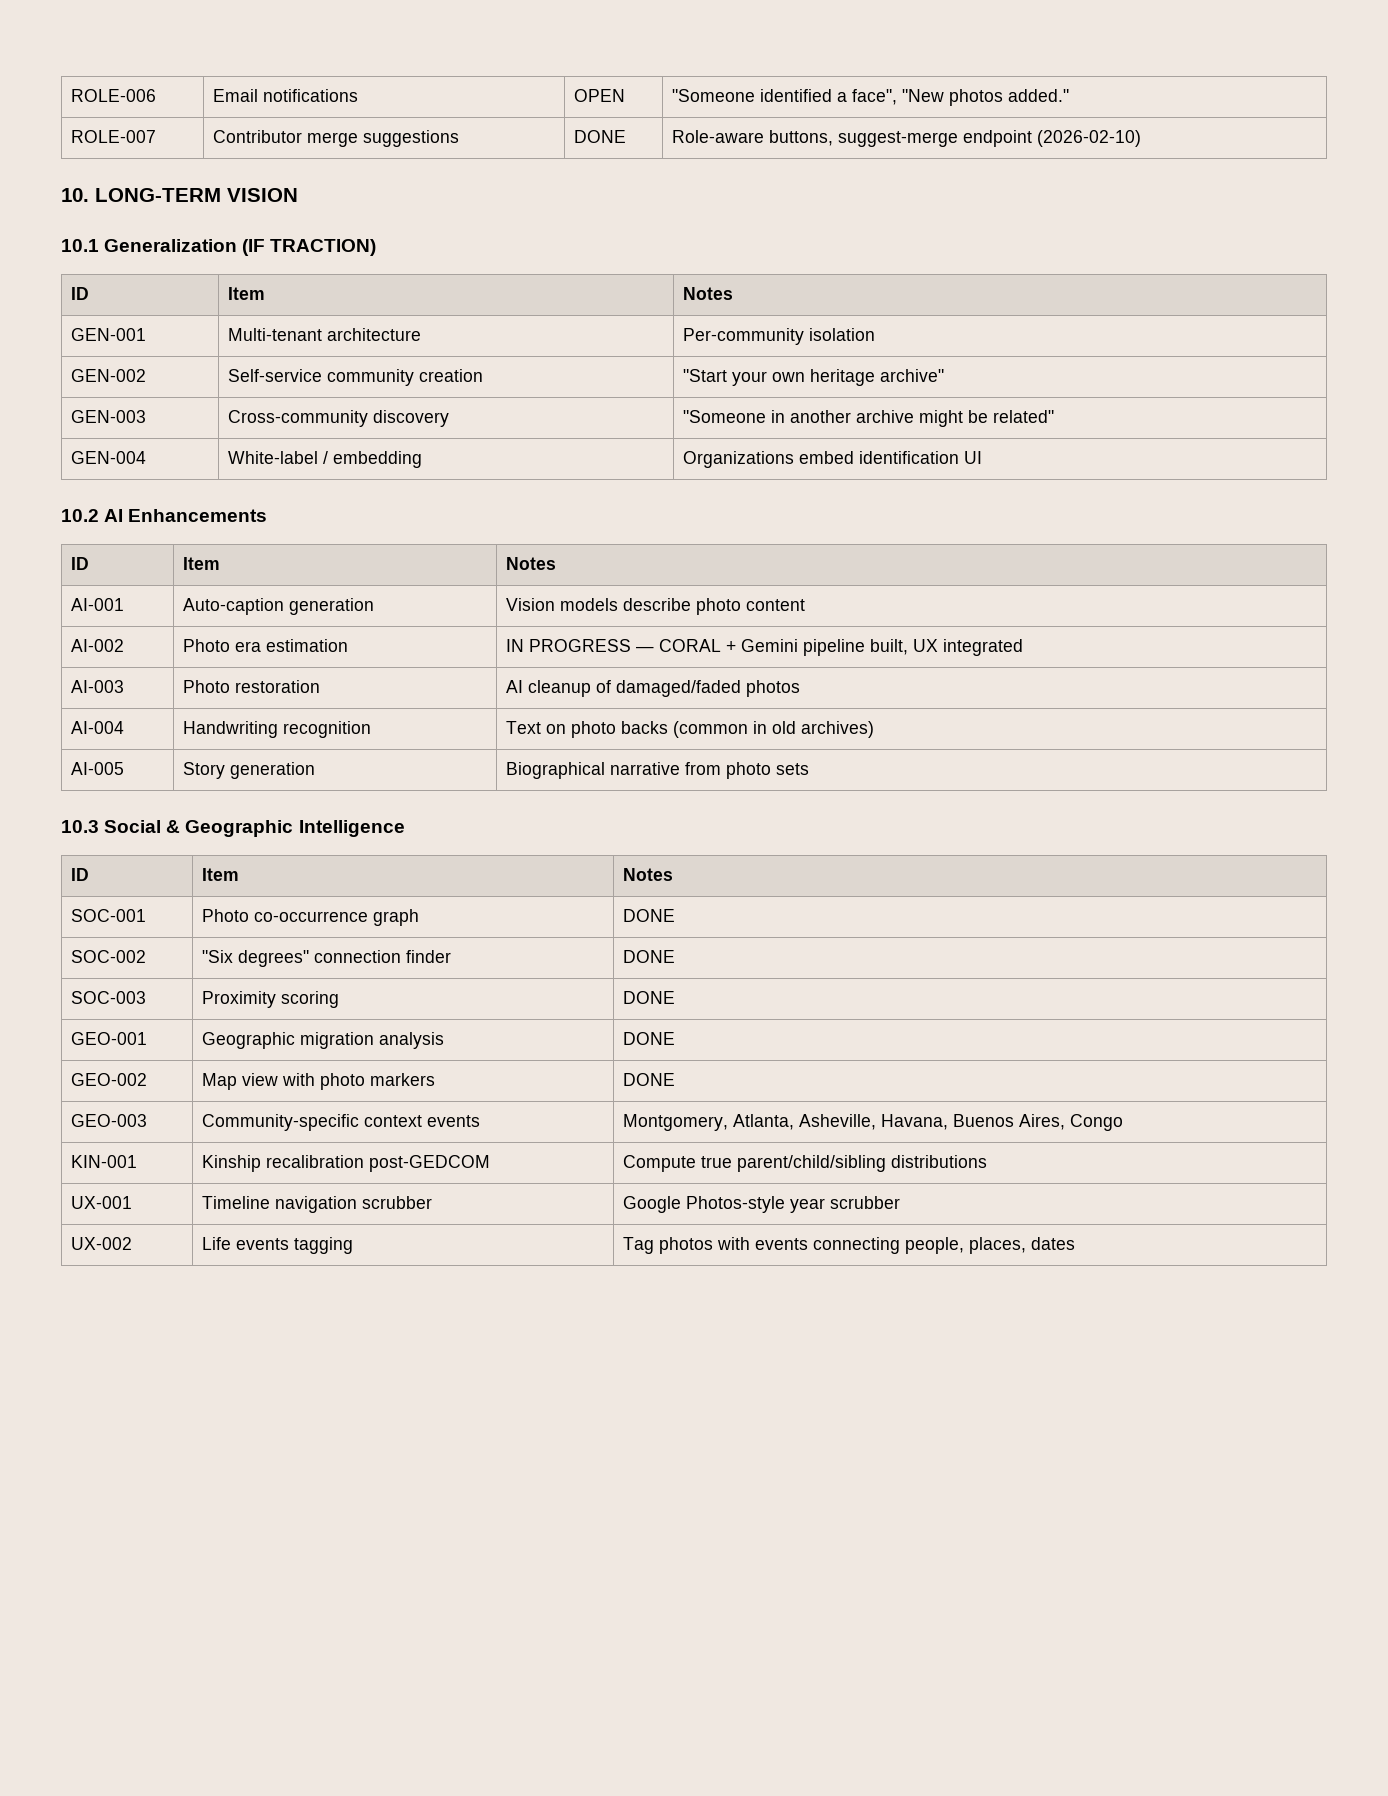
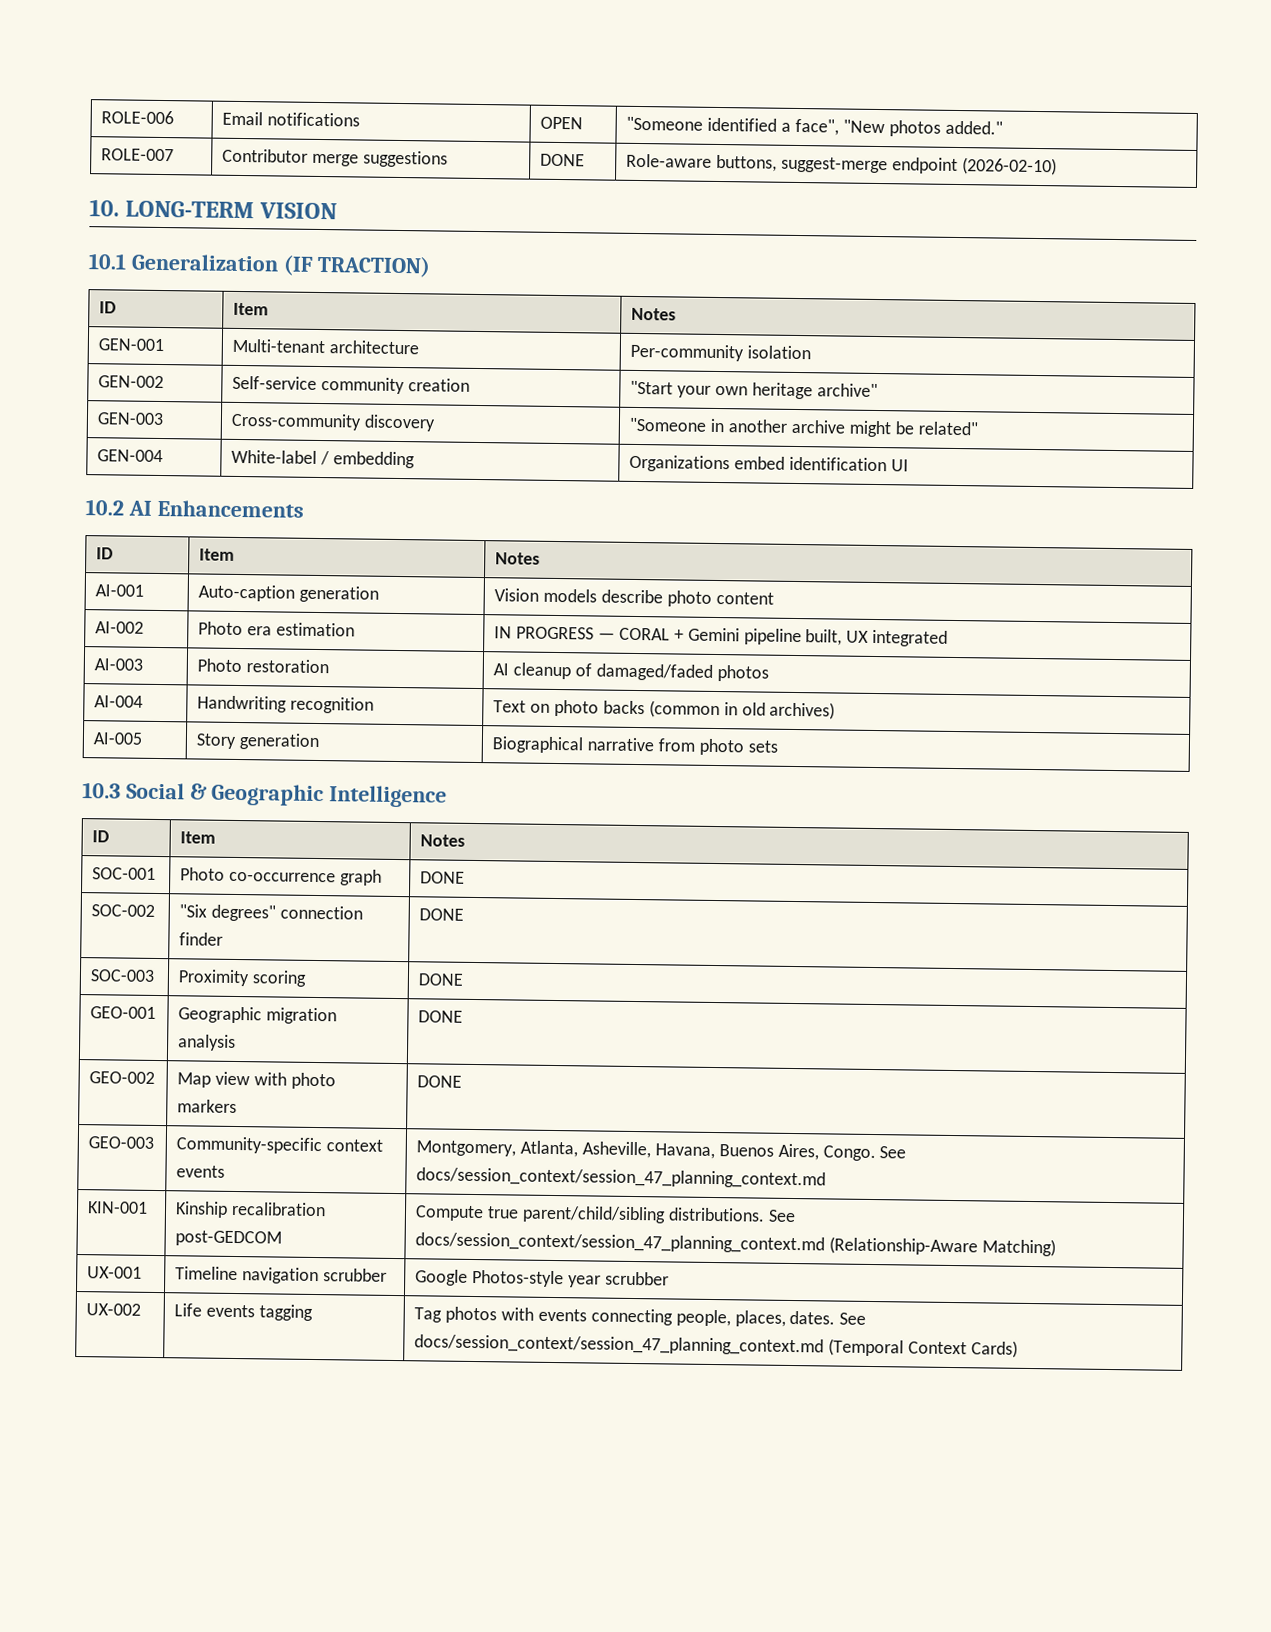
[1070,1114,1124,1131] Congo -> [822,1145,907,1162] [416,1167,827,1189] Congo. See docs/session_context/session_47_planning_context.md
[891,1155,988,1168] distributions -> [667,1207,796,1223] [415,1232,1057,1257] distributions. See docs/session_context/session_47_planning_context.md (Relationship-Aware Matching)
[1031,1237,1076,1250] dates -> [789,1310,867,1325] [414,1334,1018,1358] dates. See docs/session_context/session_47_planning_context.md (Temporal Context Cards)

